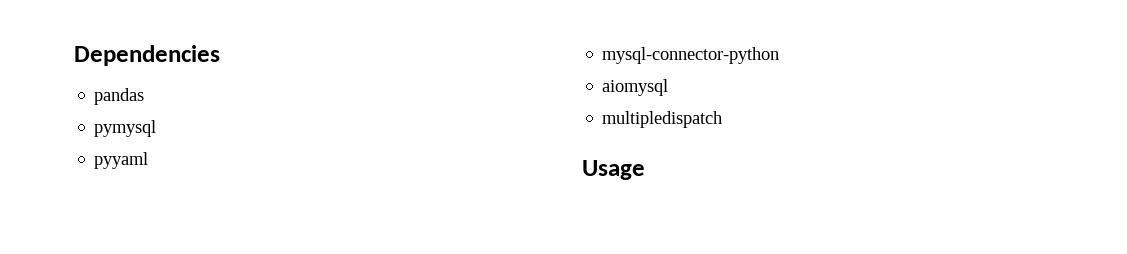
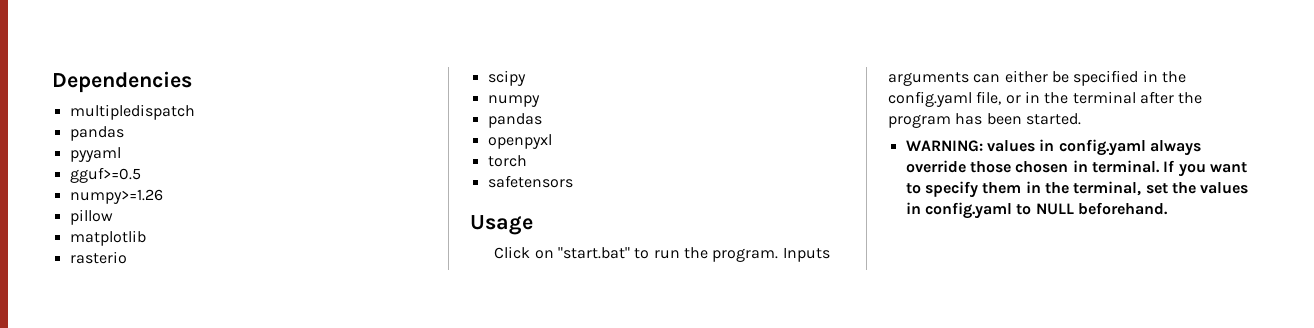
[94,88,145,105] [94,120,157,137] // pandas // pymysql -> [69,104,195,120] [69,126,124,141] // multipledispatch // pandas
[602,47,780,64] [602,79,669,96] [602,111,723,128] [582,160,645,180] mysql-connector-python // aiomysql // multipledispatch // Usage -> [69,167,141,183] [69,189,163,204] [69,209,113,225] [69,230,146,246] [69,251,127,264] [487,70,526,86] [487,95,540,107] [487,113,542,128] [487,134,552,149] [487,155,527,167] [487,175,573,188] [470,215,533,235] [494,246,830,262] [888,70,1186,86] [888,91,1203,107] [888,113,1081,128] [905,139,1201,156] [905,160,1247,177] [905,181,1249,198] [905,202,1168,219] gguf>=0.5 // numpy>=1.26 // pillow // matplotlib // rasterio // scipy // numpy // pandas // openpyxl // torch // safetensors // Usage // Click on "start.bat" to run the program. Inputs arguments can either be specified in the config.yaml file, or in the terminal after the program has been started. // WARNING: values in config.yaml always override those chosen in terminal. If you want to specify them in the terminal, set the values in config.yaml to NULL beforehand.

